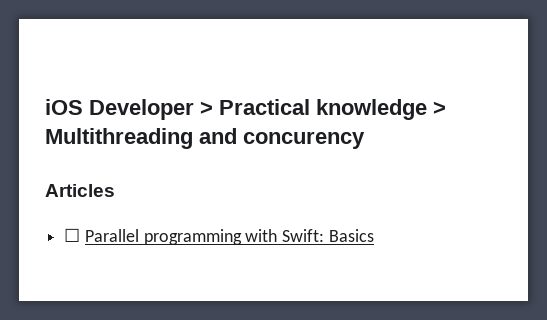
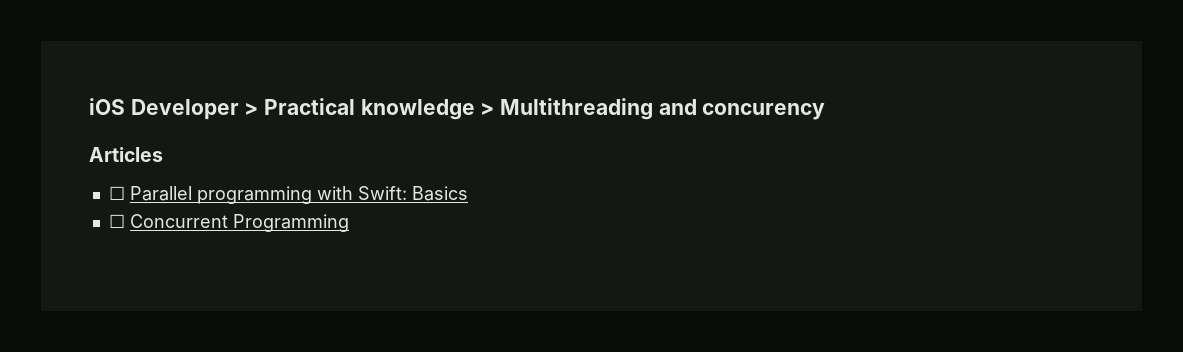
(374, 235) none -> [108,214,349,232] // ☐ Concurrent Programming

